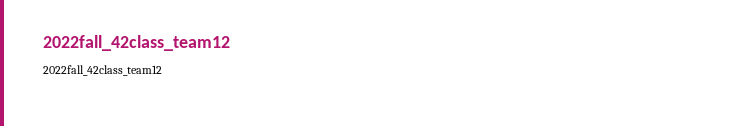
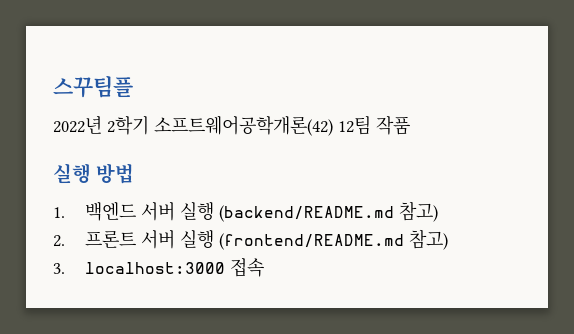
[43,35,230,51] [43,65,162,76] 2022fall_42class_team12 // 2022fall_42class_team12 -> [53,75,133,98] [53,115,410,136] [53,163,135,184] [53,201,438,222] [53,229,448,250] [53,258,264,277] 스꾸팀플 // 2022년 2학기 소프트웨어공학개론(42) 12팀 작품 // 실행 방법 // 1. 백엔드 서버 실행 (backend/README.md 참고) // 2. 프론트 서버 실행 (frontend/README.md 참고) // 3. localhost:3000 접속

